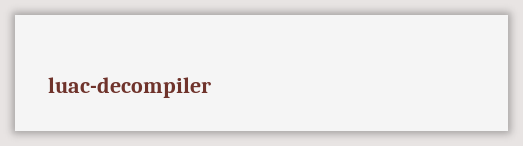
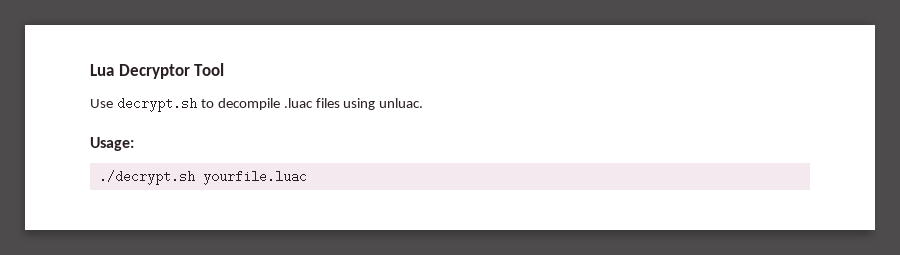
[48,77,211,98] luac-decompiler -> [90,63,225,79] [90,97,424,112] [90,137,134,151] [98,170,307,185] Lua Decryptor Tool // Use decrypt.sh to decompile .luac files using unluac. // Usage: // ./decrypt.sh yourfile.luac

